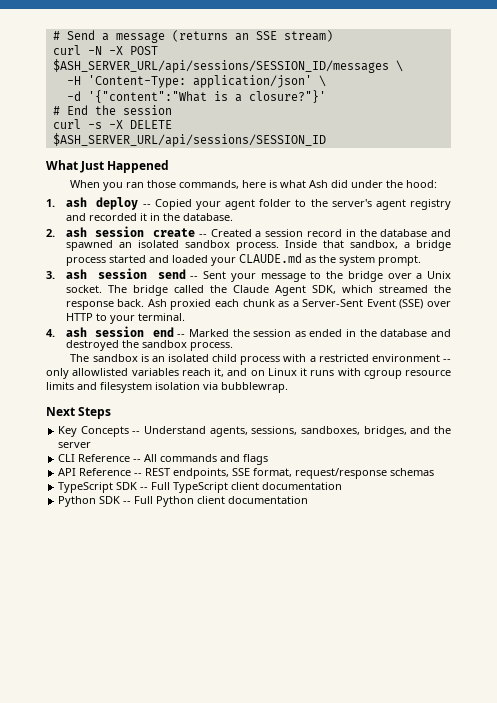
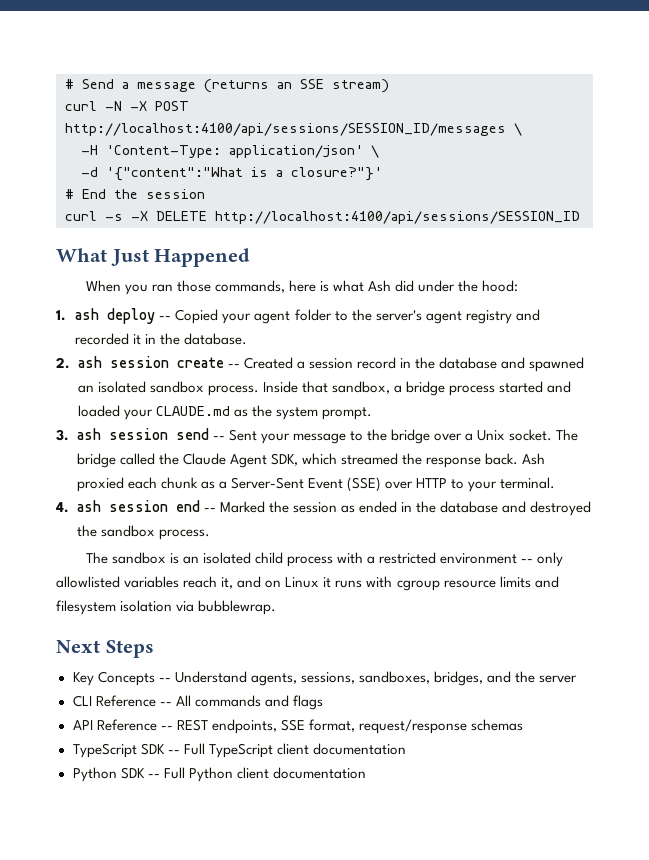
[52,59,389,73] $ASH_SERVER_URL/api/sessions/SESSION_ID/messages -> [65,123,506,136] http://localhost:4100/api/sessions/SESSION_ID/messages
[52,133,326,147] $ASH_SERVER_URL/api/sessions/SESSION_ID -> [215,211,580,224] http://localhost:4100/api/sessions/SESSION_ID

